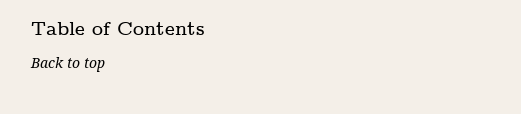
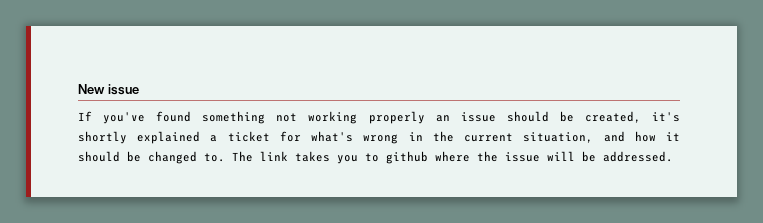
[31,22,205,35] [30,57,105,72] Table of Contents // Back to top -> [78,84,139,95] [78,111,680,124] [78,131,681,144] [78,151,673,164] New issue // If you've found something not working properly an issue should be created, it's shortly explained a ticket for what's wrong in the current situation, and how it should be changed to. The link takes you to github where the issue will be addressed.

